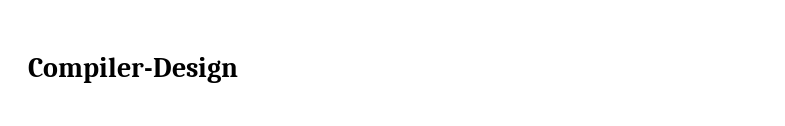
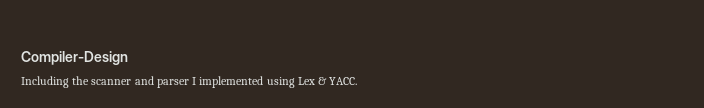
(238, 70) none -> [21,76,358,88] // Including the scanner and parser I implemented using Lex & YACC.

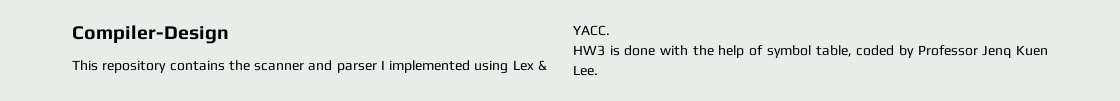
[21,76,69,88] Including -> [72,60,225,73] This repository contains
(358, 81) none -> [573,45,1048,58] [573,65,598,76] // HW3 is done with the help of symbol table, coded by Professor Jenq Kuen Lee.

